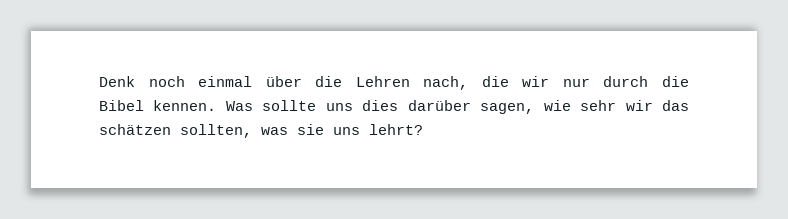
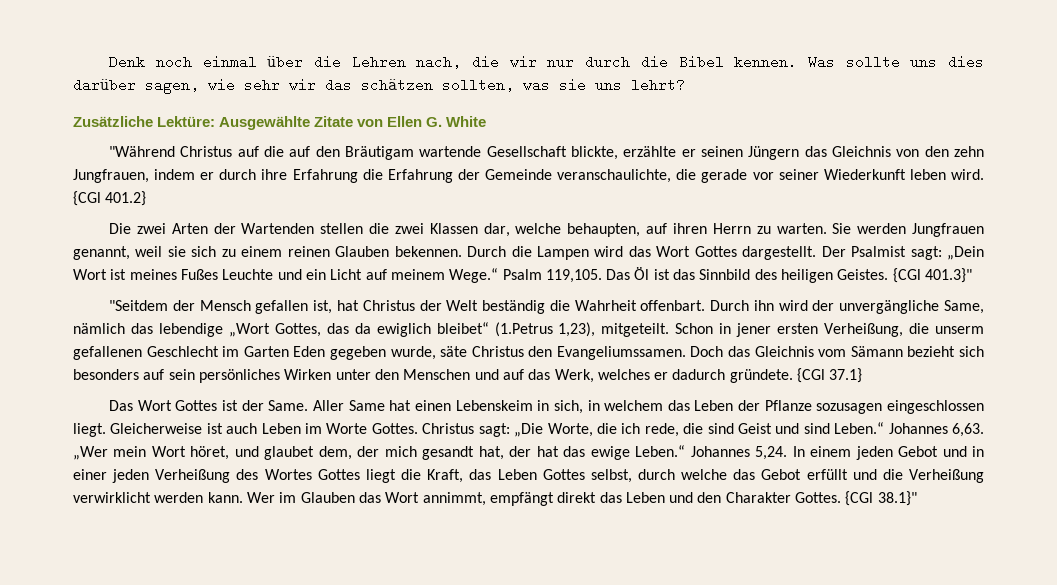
(423, 129) none -> [73,116,487,130] [109,146,984,160] [73,169,985,183] [73,191,147,206] [109,223,985,237] [73,246,985,260] [73,267,973,283] [109,300,984,314] [73,322,985,337] [73,346,985,360] [73,368,863,383] [109,400,984,414] [73,422,984,437] [73,445,985,460] [73,469,984,483] [73,491,917,506] // Zusätzliche Lektüre: Ausgewählte Zitate von Ellen G. White // "Während Christus auf die auf den Bräutigam wartende Gesellschaft blickte, erzählte er seinen Jüngern das Gleichnis von den zehn Jungfrauen, indem er durch ihre Erfahrung die Erfahrung der Gemeinde veranschaulichte, die gerade vor seiner Wiederkunft leben wird. {CGl 401.2} // Die zwei Arten der Wartenden stellen die zwei Klassen dar, welche behaupten, auf ihren Herrn zu warten. Sie werden Jungfrauen genannt, weil sie sich zu einem reinen Glauben bekennen. Durch die Lampen wird das Wort Gottes dargestellt. Der Psalmist sagt: „Dein Wort ist meines Fußes Leuchte und ein Licht auf meinem Wege.“ Psalm 119,105. Das Öl ist das Sinnbild des heiligen Geistes. {CGl 401.3}" // "Seitdem der Mensch gefallen ist, hat Christus der Welt beständig die Wahrheit offenbart. Durch ihn wird der unvergängliche Same, nämlich das lebendige „Wort Gottes, das da ewiglich bleibet“ (1.Petrus 1,23), mitgeteilt. Schon in jener ersten Verheißung, die unserm gefallenen Geschlecht im Garten Eden gegeben wurde, säte Christus den Evangeliumssamen. Doch das Gleichnis vom Sämann bezieht sich besonders auf sein persönliches Wirken unter den Menschen und auf das Werk, welches er dadurch gründete. {CGl 37.1} // Das Wort Gottes ist der Same. Aller Same hat einen Lebenskeim in sich, in welchem das Leben der Pflanze sozusagen eingeschlossen liegt. Gleicherweise ist auch Leben im Worte Gottes. Christus sagt: „Die Worte, die ich rede, die sind Geist und sind Leben.“ Johannes 6,63. „Wer mein Wort höret, und glaubet dem, der mich gesandt hat, der hat das ewige Leben.“ Johannes 5,24. In einem jeden Gebot und in einer jeden Verheißung des Wortes Gottes liegt die Kraft, das Leben Gottes selbst, durch welche das Gebot erfüllt und die Verheißung verwirklicht werden kann. Wer im Glauben das Wort annimmt, empfängt direkt das Leben und den Charakter Gottes. {CGl 38.1}"

